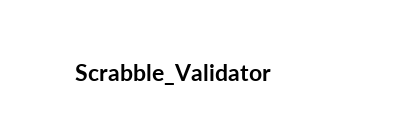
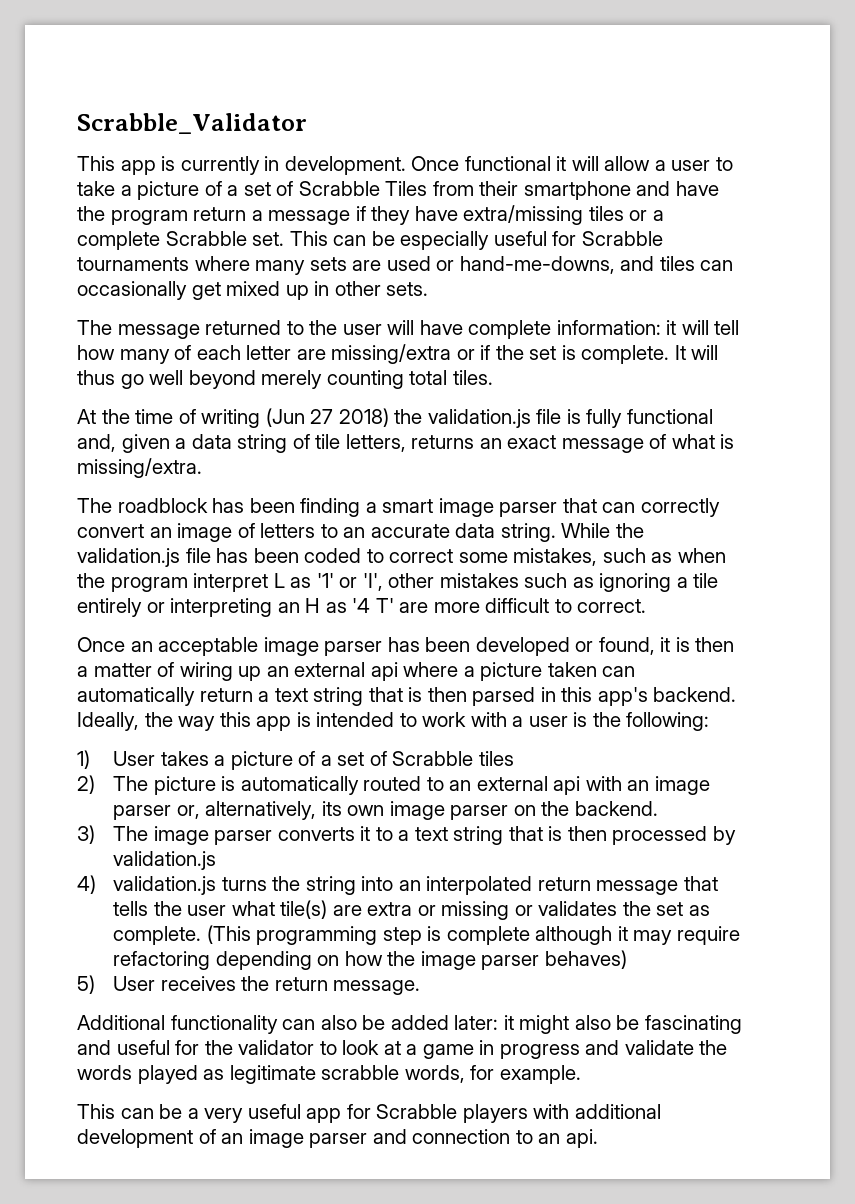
(271, 74) none -> [77,156,733,175] [77,181,719,200] [77,205,664,225] [77,231,663,250] [77,256,734,275] [77,281,429,300] [77,320,740,339] [77,344,719,364] [77,370,493,389] [77,408,713,428] [77,434,735,453] [77,458,202,478] [77,498,720,517] [77,523,644,542] [77,548,726,567] [77,573,719,592] [77,598,647,617] [77,637,735,656] [77,662,636,681] [77,687,737,706] [77,712,710,731] [77,750,514,770] [77,775,710,795] [112,801,658,820] [77,825,736,845] [112,851,216,870] [77,875,718,895] [112,900,710,920] [112,925,740,945] [112,950,627,970] [77,975,421,995] [77,1015,742,1034] [77,1040,728,1059] [77,1065,581,1084] [77,1104,661,1123] [77,1129,598,1148] // This app is currently in development. Once functional it will allow a user to take a picture of a set of Scrabble Tiles from their smartphone and have the program return a message if they have extra/missing tiles or a complete Scrabble set. This can be especially useful for Scrabble tournaments where many sets are used or hand-me-downs, and tiles can occasionally get mixed up in other sets. // The message returned to the user will have complete information: it will tell how many of each letter are missing/extra or if the set is complete. It will thus go well beyond merely counting total tiles. // At the time of writing (Jun 27 2018) the validation.js file is fully functional and, given a data string of tile letters, returns an exact message of what is missing/extra. // The roadblock has been finding a smart image parser that can correctly convert an image of letters to an accurate data string. While the validation.js file has been coded to correct some mistakes, such as when the program interpret L as '1' or 'I', other mistakes such as ignoring a tile entirely or interpreting an H as '4 T' are more difficult to correct. // Once an acceptable image parser has been developed or found, it is then a matter of wiring up an external api where a picture taken can automatically return a text string that is then parsed in this app's backend. Ideally, the way this app is intended to work with a user is the following: // 1) User takes a picture of a set of Scrabble tiles // 2) The picture is automatically routed to an external api with an image parser or, alternatively, its own image parser on the backend. // 3) The image parser converts it to a text string that is then processed by validation.js // 4) validation.js turns the string into an interpolated return message that tells the user what tile(s) are extra or missing or validates the set as complete. (This programming step is complete although it may require refactoring depending on how the image parser behaves) // 5) User receives the return message. // Additional functionality can also be added later: it might also be fascinating and useful for the validator to look at a game in progress and validate the words played as legitimate scrabble words, for example. // This can be a very useful app for Scrabble players with additional development of an image parser and connection to an api.

